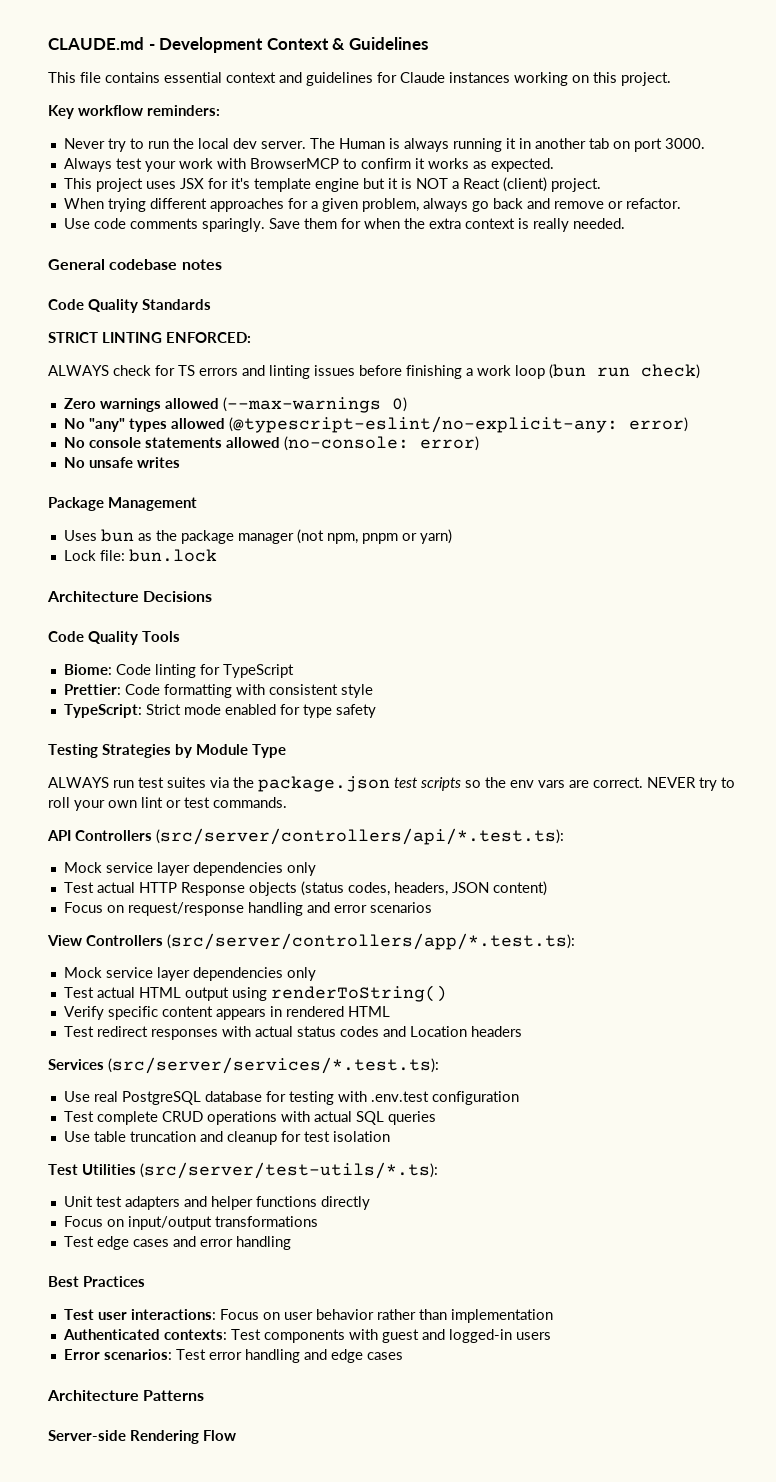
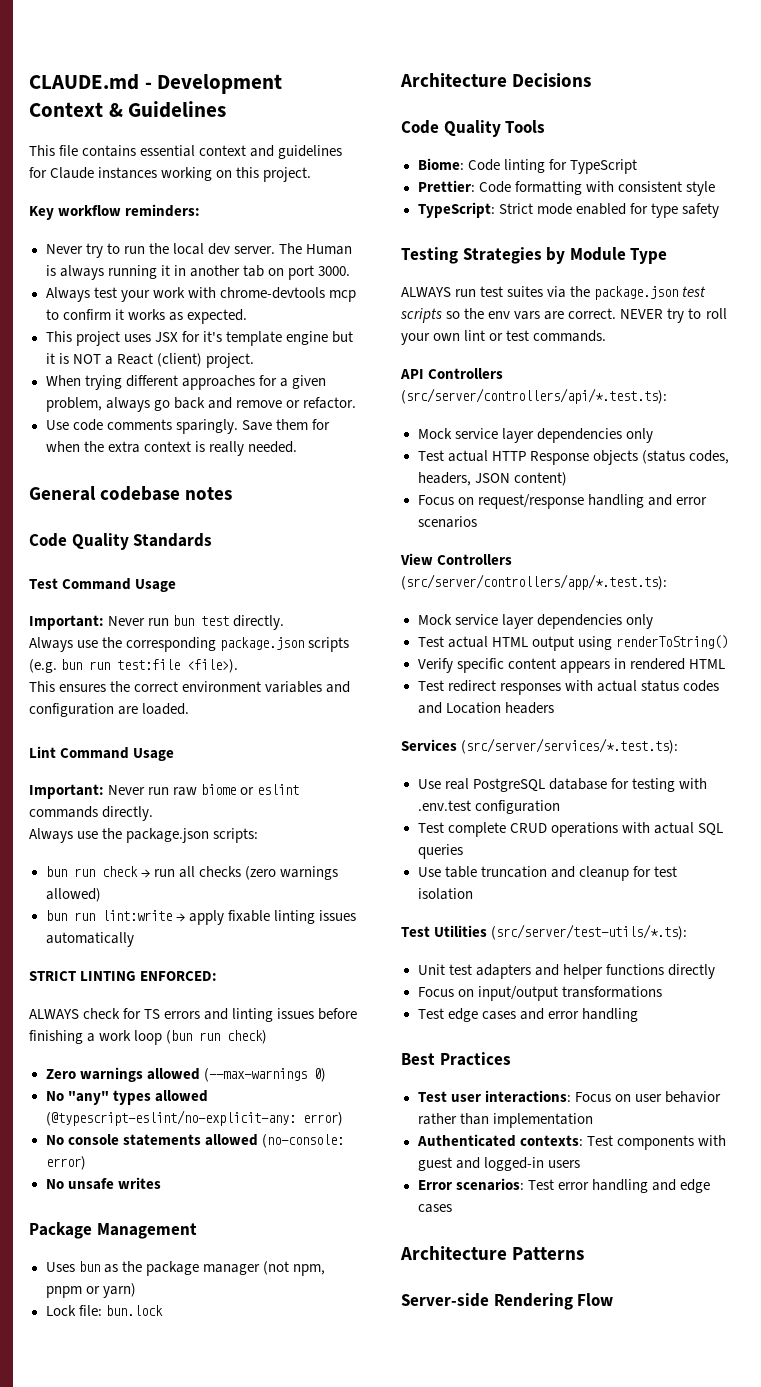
[249,158,339,169] BrowserMCP -> [219,287,356,302] chrome-devtools mcp
(212, 304) none -> [29,578,177,592] [29,615,285,630] [29,637,350,652] [29,659,239,673] [29,681,351,693] [29,703,190,717] [29,746,175,761] [29,784,300,799] [29,806,154,821] [29,828,259,843] [45,866,338,880] [45,888,101,902] [45,910,356,925] [45,932,134,947] // Test Command Usage // Important: Never run bun test directly. // Always use the corresponding package.json scripts (e.g. bun run test:file <file>). // This ensures the correct environment variables and configuration are loaded. // Lint Command Usage // Important: Never run raw biome or eslint commands directly. // Always use the package.json scripts: // bun run check → run all checks (zero warnings allowed) // bun run lint:write → apply fixable linting issues automatically

